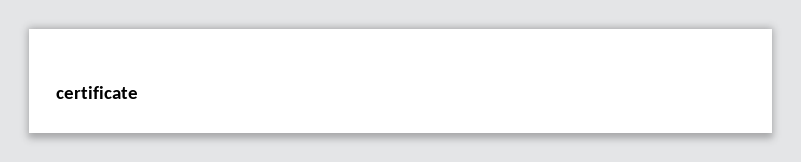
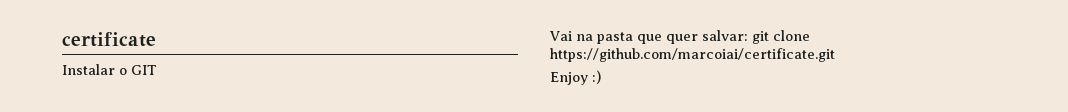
(138, 92) none -> [62,64,157,75] [549,30,810,44] [550,48,835,62] [550,70,601,85] // Instalar o GIT // Vai na pasta que quer salvar: git clone https://github.com/marcoiai/certificate.git // Enjoy :)

